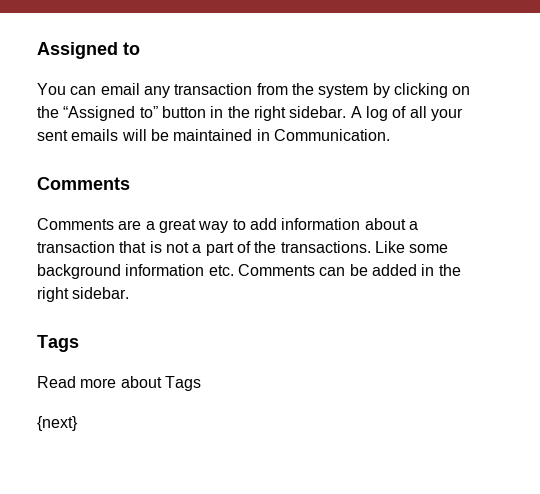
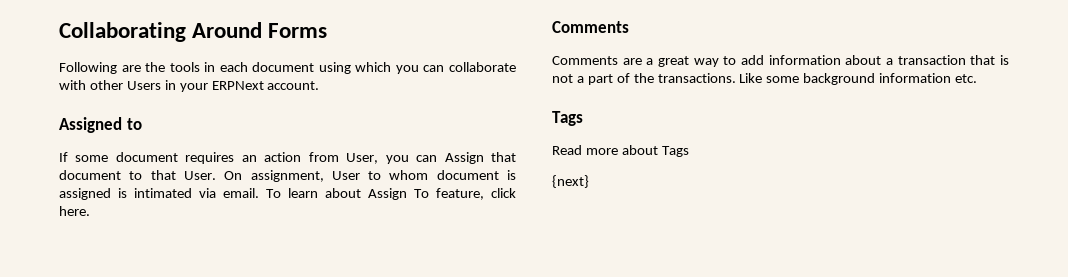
[37,42,140,59] [37,83,471,98] [37,106,463,121] [37,129,390,141] Assigned to // You can email any transaction from the system by clicking on the “Assigned to” button in the right sidebar. A log of all your sent emails will be maintained in Communication. -> [59,22,328,42] [59,62,516,74] [59,80,320,92] [59,117,142,133] [59,152,516,164] [59,170,516,182] [59,188,516,200] [59,206,90,216] Collaborating Around Forms // Following are the tools in each document using which you can collaborate with other Users in your ERPNext account. // Assigned to // If some document requires an action from User, you can Assign that document to that User. On assignment, User to whom document is assigned is intimated via email. To learn about Assign To feature, click here.
[237,264,461,276] [37,287,130,302] Comments can be added in the right sidebar. -> (978, 78) none

